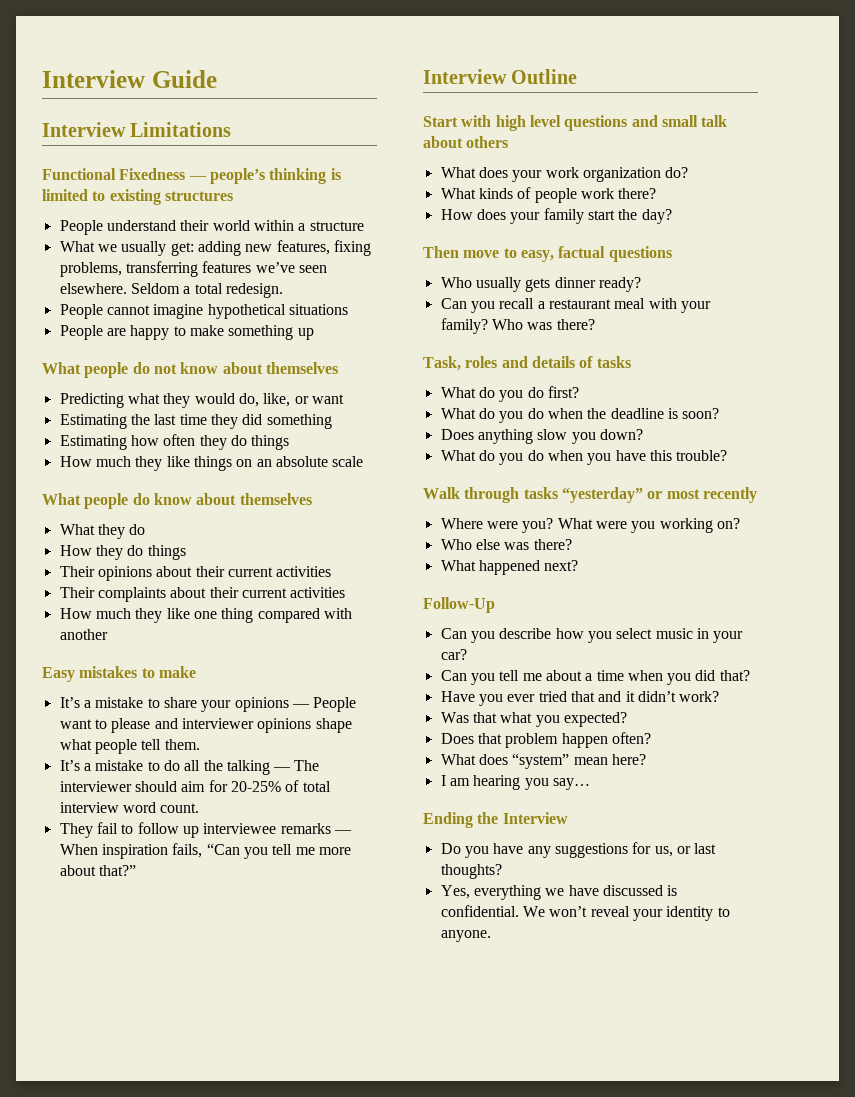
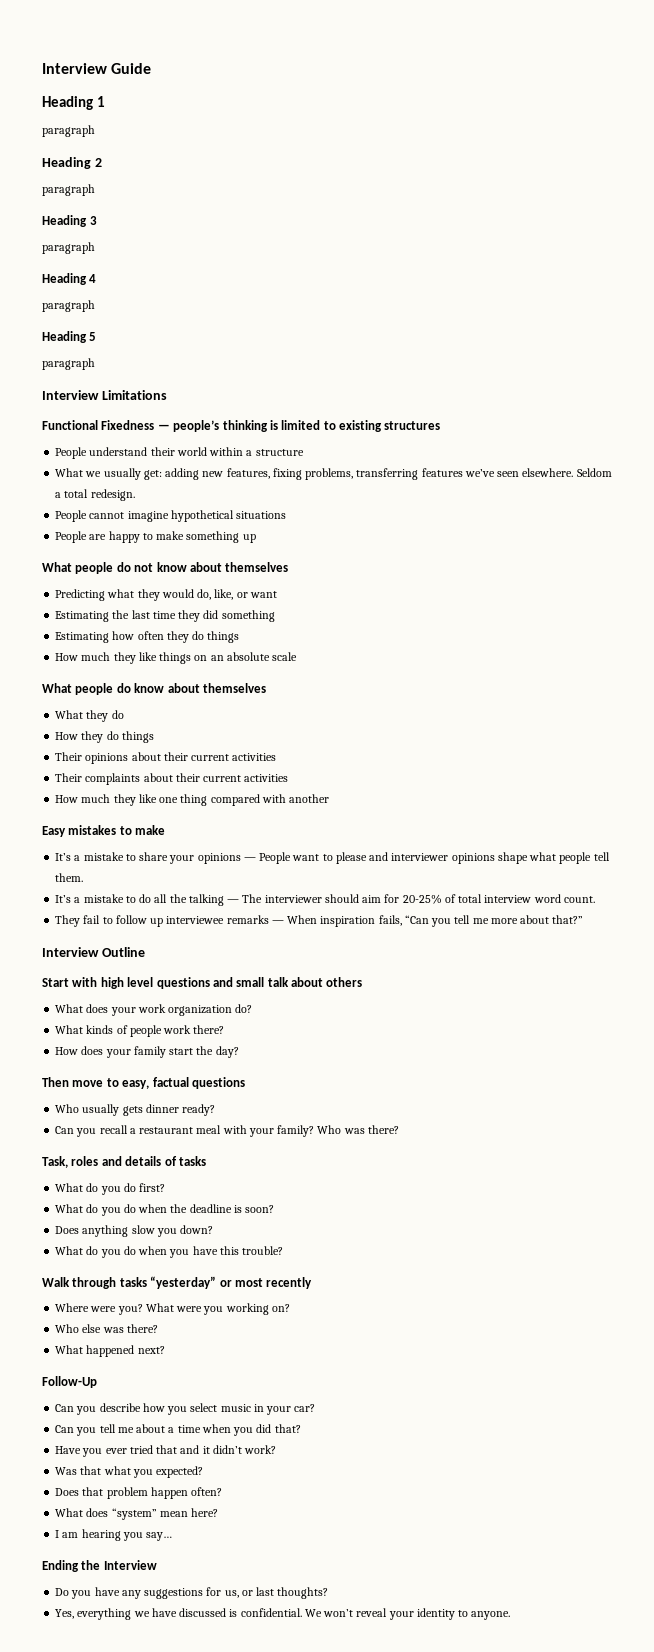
(217, 79) none -> [42,96,105,110] [42,125,95,137] [42,157,102,169] [42,184,95,196] [42,215,97,227] [42,242,95,254] [42,273,97,285] [42,300,95,312] [42,331,97,343] [42,358,95,370] // Heading 1 // paragraph // Heading 2 // paragraph // Heading 3 // paragraph // Heading 4 // paragraph // Heading 5 // paragraph

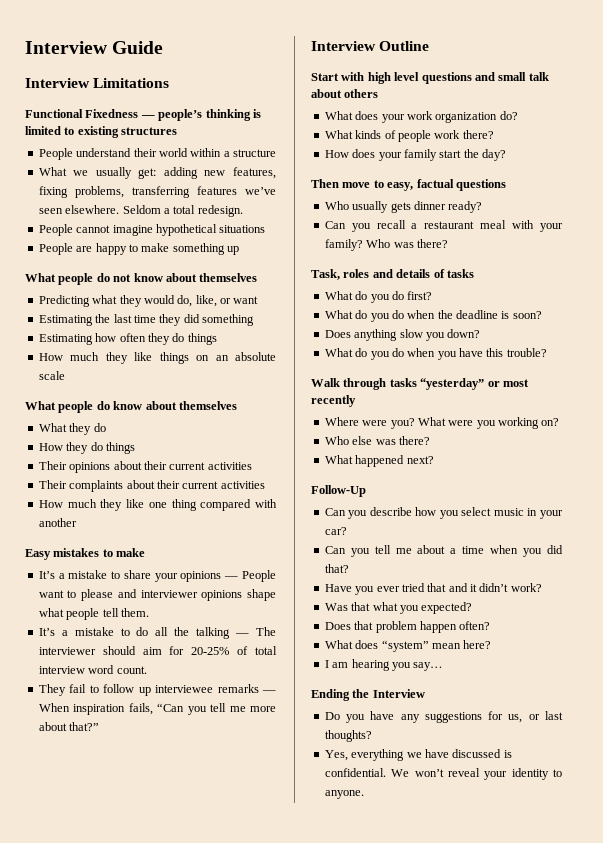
[42,96,105,110] [42,125,95,137] [42,157,102,169] [42,184,95,196] [42,215,97,227] [42,242,95,254] [42,273,97,285] [42,300,95,312] [42,331,97,343] [42,358,95,370] // Heading 1 // paragraph // Heading 2 // paragraph // Heading 3 // paragraph // Heading 4 // paragraph // Heading 5 // paragraph -> (164, 47) none

